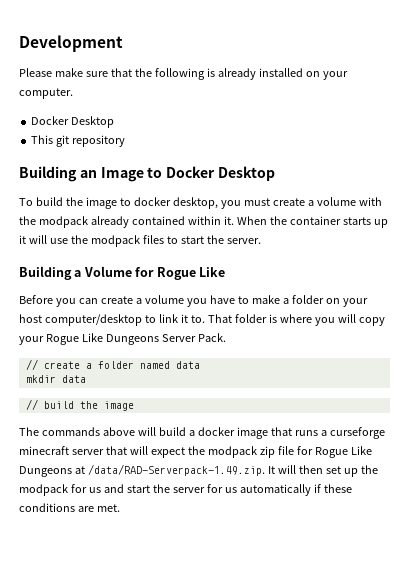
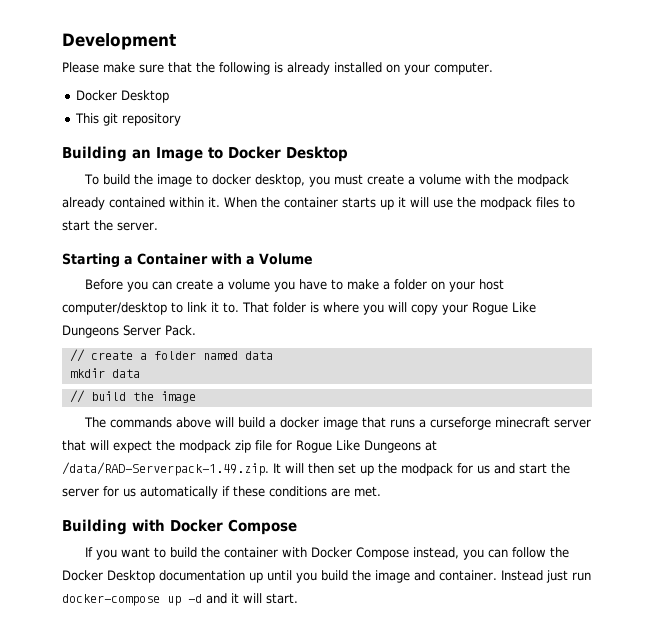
[19,266,72,280] Building -> [62,253,242,268] Starting a Container with
[135,267,225,280] for Rogue Like -> (313, 259) none
(120, 508) none -> [62,519,297,535] [85,547,570,560] [62,570,591,583] [62,593,298,606] // Building with Docker Compose // If you want to build the container with Docker Compose instead, you can follow the Docker Desktop documentation up until you build the image and container. Instead just run docker-compose up -d and it will start.

